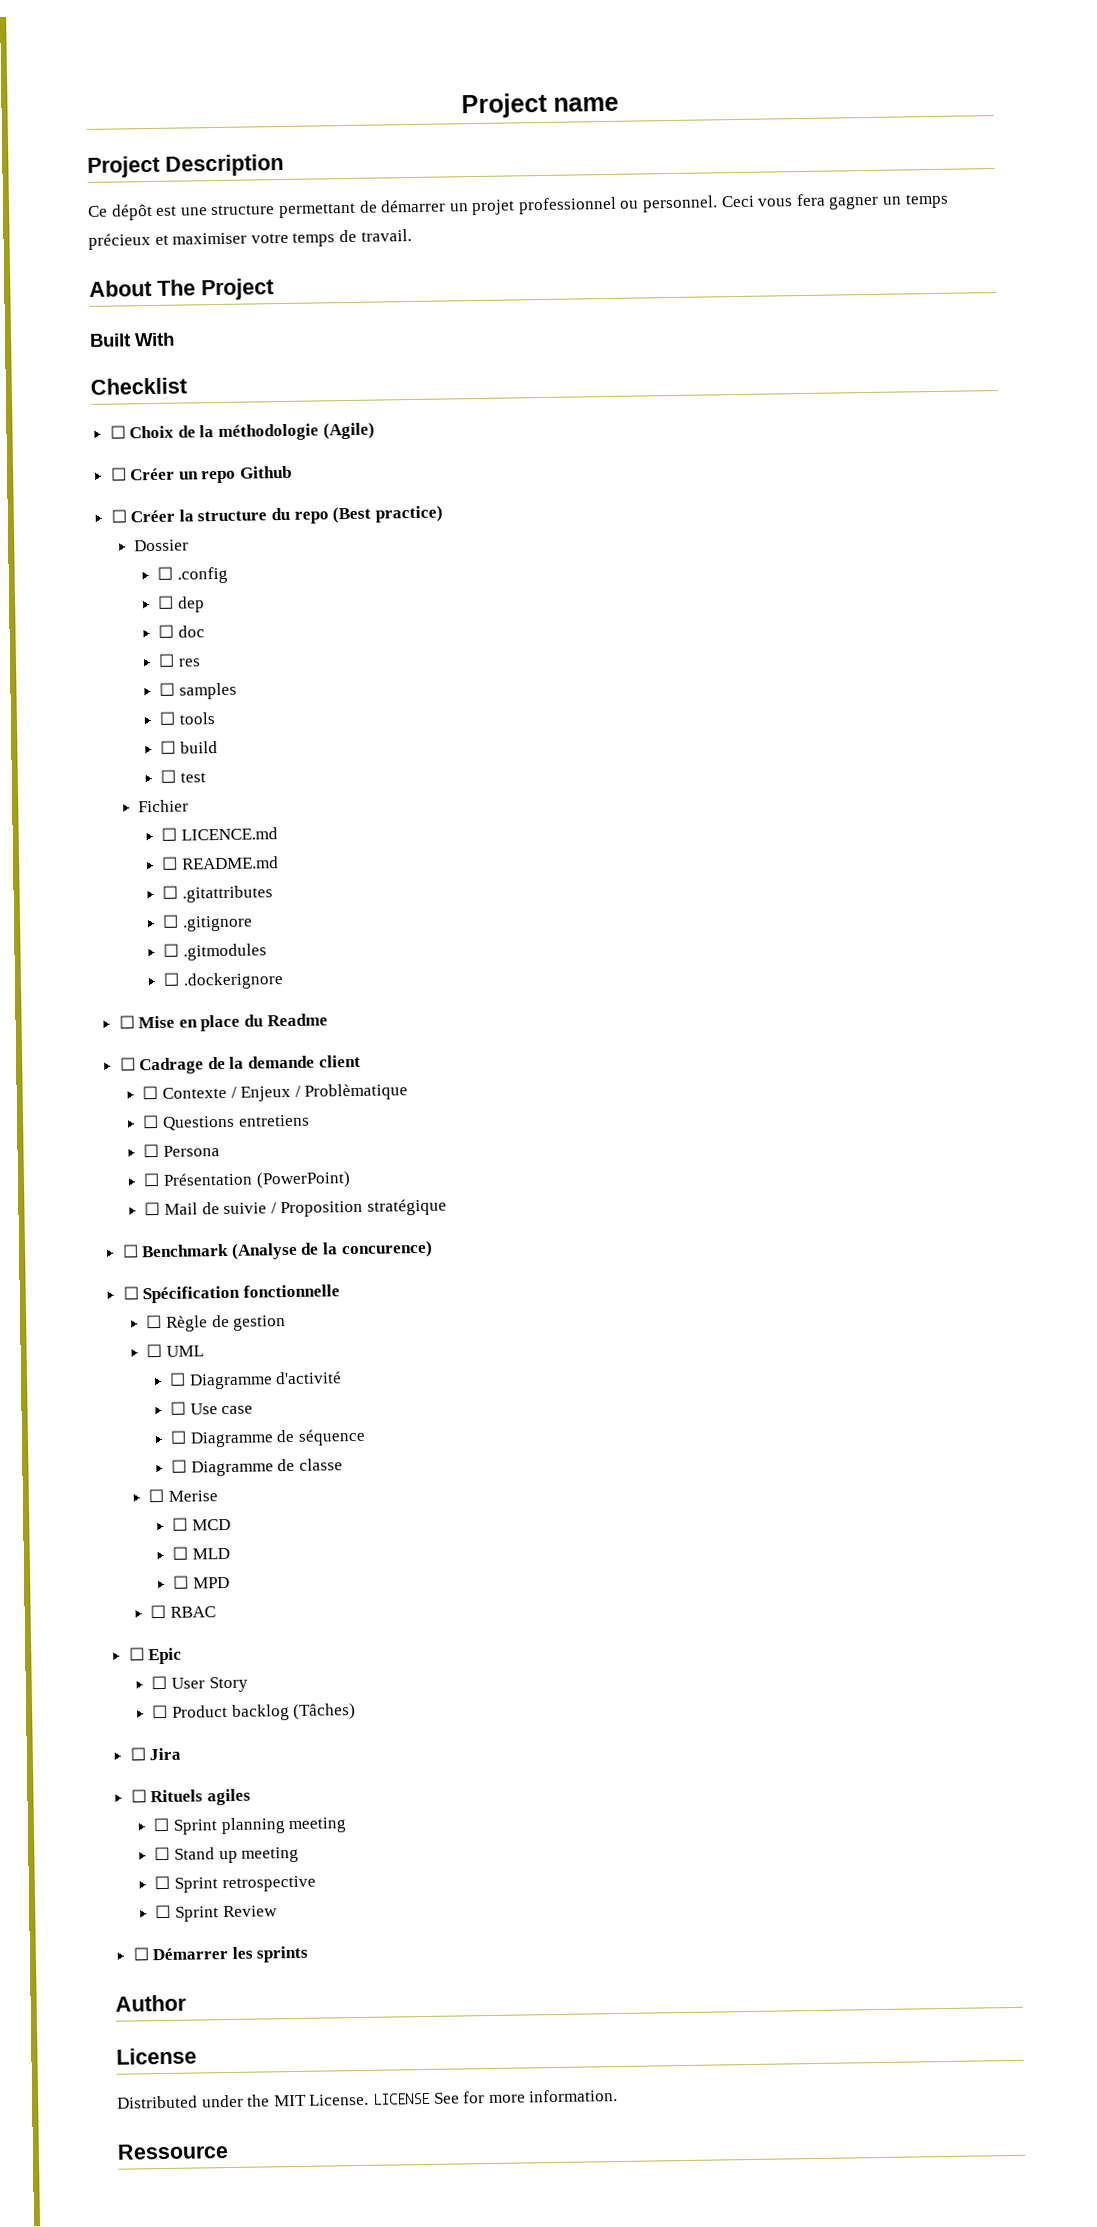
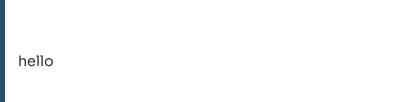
[461,92,619,119] [87,153,284,178] [88,193,949,221] [88,229,412,250] [89,278,274,301] [89,332,175,347] [90,377,187,395] [109,422,375,441] [110,465,293,484] [110,505,443,524] [134,539,190,552] [157,566,228,584] [158,595,205,613] [158,624,205,638] [158,653,201,667] [159,682,237,700] [159,711,215,725] [160,740,218,754] [160,769,206,783] [138,799,190,813] [161,827,278,841] [162,856,279,870] [162,885,273,903] [162,914,253,932] [163,943,267,961] [163,972,284,990] [118,1013,328,1032] [119,1054,361,1075] [142,1083,409,1102] [142,1114,310,1131] [143,1143,220,1158] [143,1171,351,1189] [144,1198,447,1218] [121,1240,433,1260] [122,1284,340,1304] [146,1314,287,1332] [146,1343,204,1358] [169,1371,343,1390] [170,1401,254,1415] [170,1428,366,1448] [171,1458,343,1477] [148,1488,218,1503] [172,1517,231,1531] [172,1546,230,1560] [173,1575,230,1589] [150,1604,216,1619] [128,1647,183,1665] [151,1675,248,1693] [152,1703,357,1721] [129,1747,182,1761] [130,1788,251,1806] [153,1817,348,1835] [154,1846,300,1864] [154,1875,316,1893] [155,1904,278,1922] [132,1945,309,1963] [115,1994,187,2012] [116,2047,197,2065] [117,2089,619,2109] [117,2143,229,2160] Project name // Project Description // Ce dépôt est une structure permettant de démarrer un projet professionnel ou personnel. Ceci vous fera gagner un temps précieux et maximiser votre temps de travail. // About The Project // Built With // Checklist // ☐ Choix de la méthodologie (Agile) // ☐ Créer un repo Github // ☐ Créer la structure du repo (Best practice) // Dossier // ☐ .config // ☐ dep // ☐ doc // ☐ res // ☐ samples // ☐ tools // ☐ build // ☐ test // Fichier // ☐ LICENCE.md // ☐ README.md // ☐ .gitattributes // ☐ .gitignore // ☐ .gitmodules // ☐ .dockerignore // ☐ Mise en place du Readme // ☐ Cadrage de la demande client // ☐ Contexte / Enjeux / Problèmatique // ☐ Questions entretiens // ☐ Persona // ☐ Présentation (PowerPoint) // ☐ Mail de suivie / Proposition stratégique // ☐ Benchmark (Analyse de la concurence) // ☐ Spécification fonctionnelle // ☐ Règle de gestion // ☐ UML // ☐ Diagramme d'activité // ☐ Use case // ☐ Diagramme de séquence // ☐ Diagramme de classe // ☐ Merise // ☐ MCD // ☐ MLD // ☐ MPD // ☐ RBAC // ☐ Epic // ☐ User Story // ☐ Product backlog (Tâches) // ☐ Jira // ☐ Rituels agiles // ☐ Sprint planning meeting // ☐ Stand up meeting // ☐ Sprint retrospective // ☐ Sprint Review // ☐ Démarrer les sprints // Author // License // Distributed under the MIT License. LICENSE See for more information. // Ressource -> [18,55,54,67] hello

